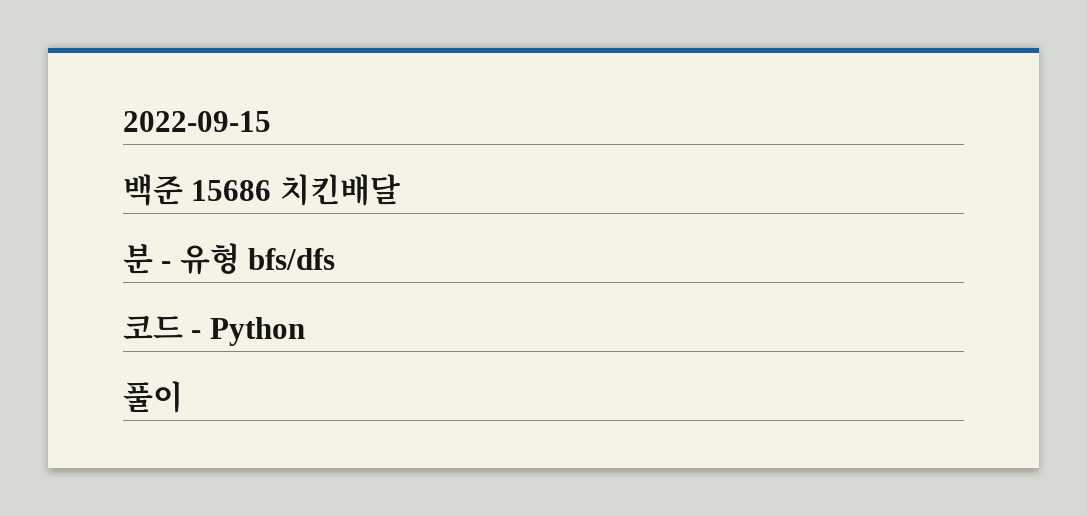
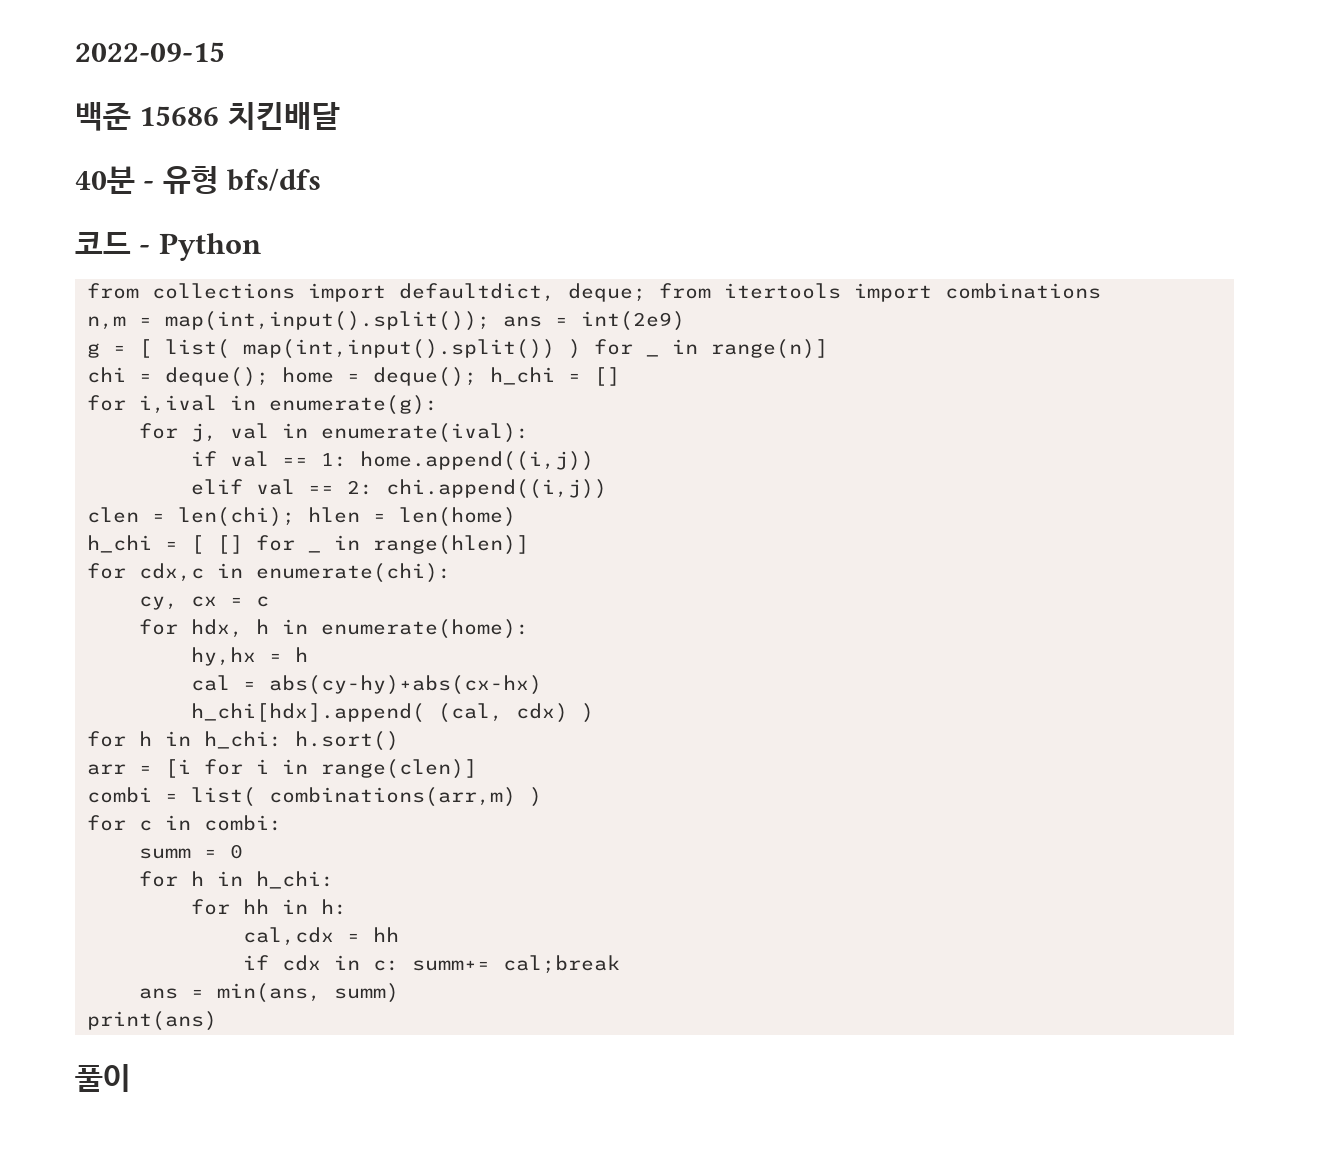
[123,243,153,274] 분 -> [75,166,135,194] 40분
(305, 331) none -> [87,283,1101,302] [87,311,685,331] [87,339,659,359] [672,339,828,359] [87,367,620,387] [87,395,438,415] [139,423,529,443] [191,451,594,471] [191,479,607,499] [87,507,516,527] [87,535,321,554] [334,535,529,555] [87,563,451,583] [139,596,269,610] [139,619,529,639] [191,647,308,666] [191,675,542,695] [191,703,594,723] [87,731,399,751] [87,759,477,779] [87,787,542,807] [87,815,282,831] [139,844,243,859] [139,871,334,889] [191,899,347,915] [243,927,399,946] [243,955,620,974] [139,983,399,1003] [87,1011,217,1031] // from collections import defaultdict, deque; from itertools import combinations // n,m = map(int,input().split()); ans = int(2e9) // g = [ list( map(int,input().split()) ) for _ in range(n)] // chi = deque(); home = deque(); h_chi = [] // for i,ival in enumerate(g): // for j, val in enumerate(ival): // if val == 1: home.append((i,j)) // elif val == 2: chi.append((i,j)) // clen = len(chi); hlen = len(home) // h_chi = [ [] for _ in range(hlen)] // for cdx,c in enumerate(chi): // cy, cx = c // for hdx, h in enumerate(home): // hy,hx = h // cal = abs(cy-hy)+abs(cx-hx) // h_chi[hdx].append( (cal, cdx) ) // for h in h_chi: h.sort() // arr = [i for i in range(clen)] // combi = list( combinations(arr,m) ) // for c in combi: // summ = 0 // for h in h_chi: // for hh in h: // cal,cdx = hh // if cdx in c: summ+= cal;break // ans = min(ans, summ) // print(ans)

